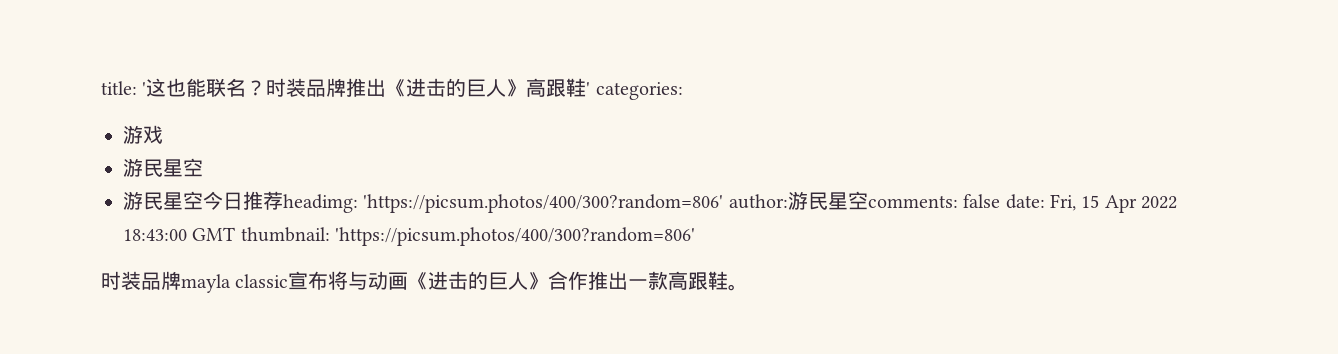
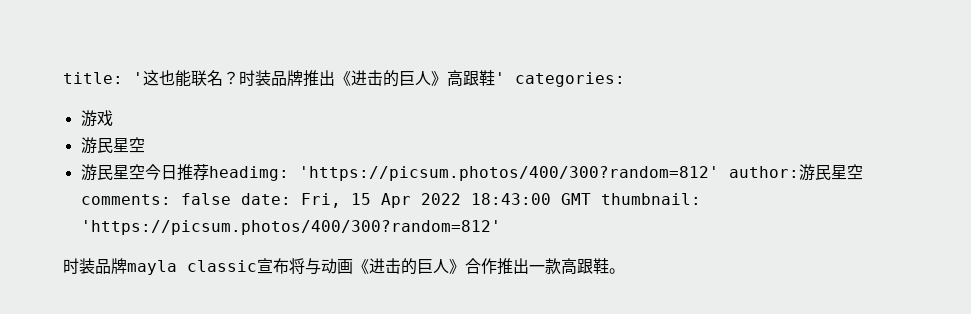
[363,194,724,213] 'https://picsum.photos/400/300?random=806' -> [298,166,719,181] 'https://picsum.photos/400/300?random=812'
[335,227,696,246] 'https://picsum.photos/400/300?random=806' -> [80,220,501,235] 'https://picsum.photos/400/300?random=812'

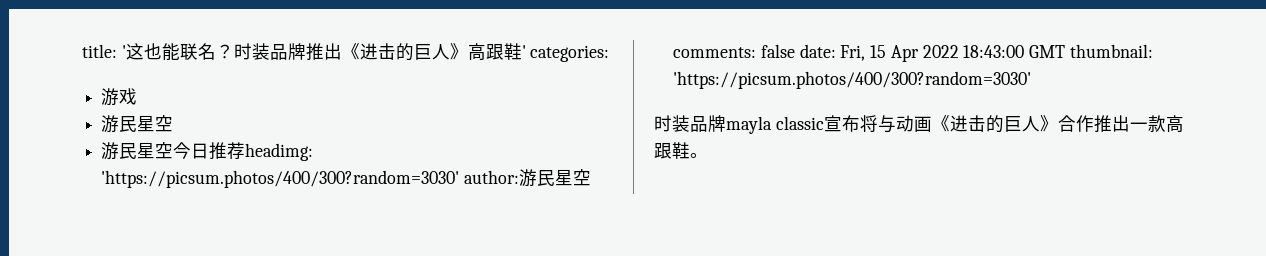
[298,166,719,181] 'https://picsum.photos/400/300?random=812' -> [101,170,460,188] 'https://picsum.photos/400/300?random=3030'
[80,220,501,235] 'https://picsum.photos/400/300?random=812' -> [673,71,1032,89] 'https://picsum.photos/400/300?random=3030'

